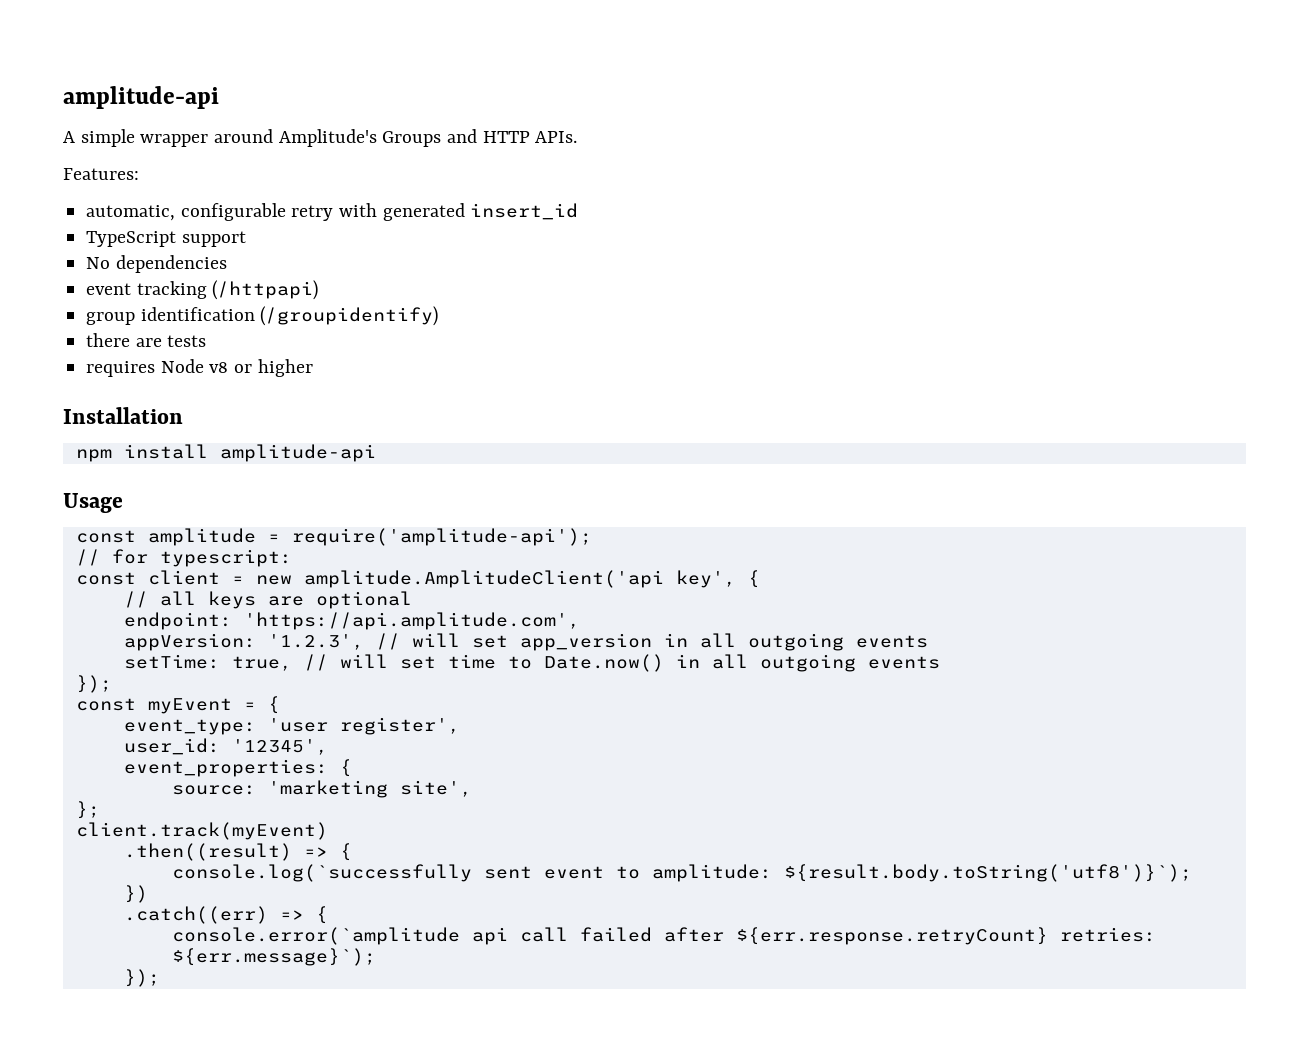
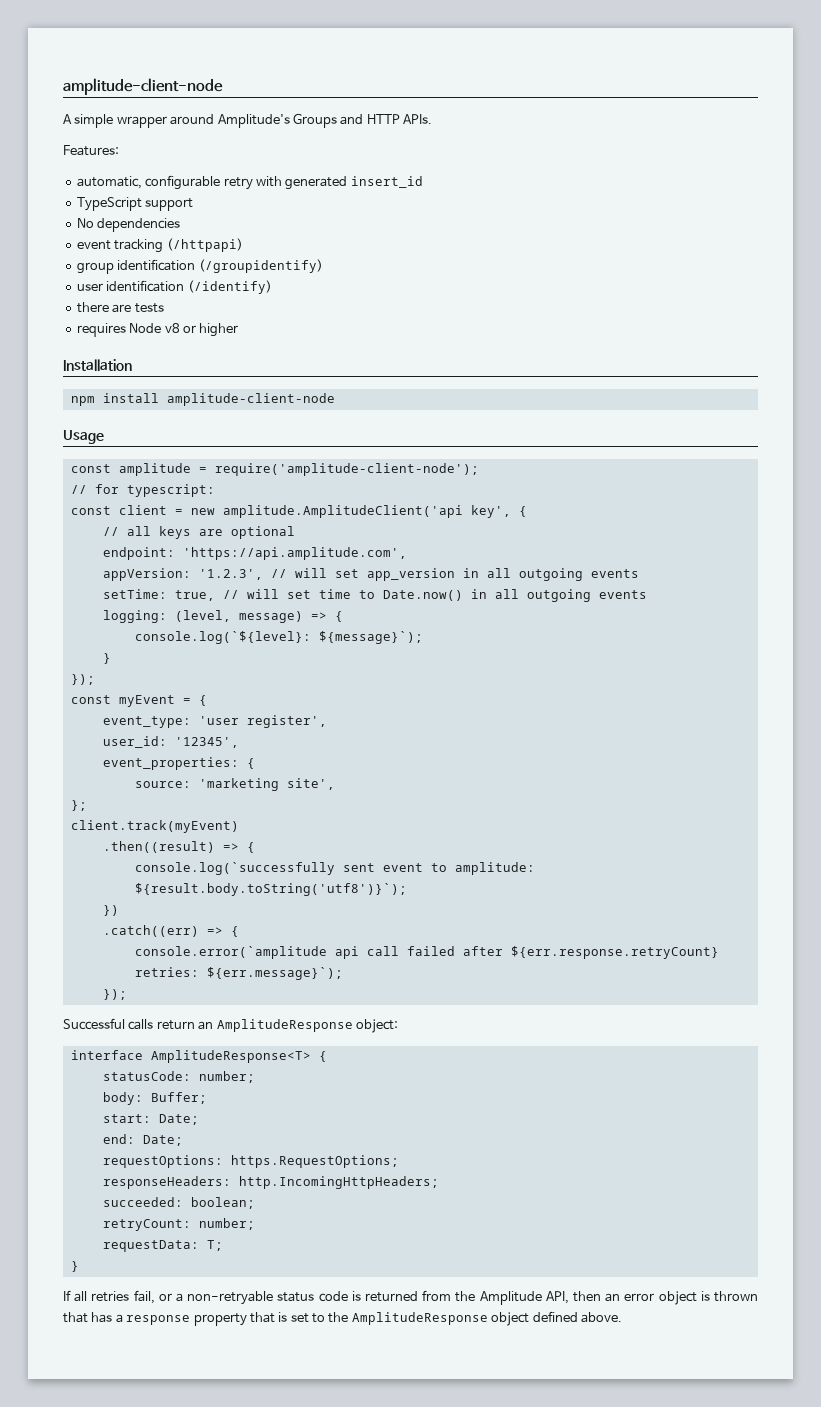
[63,86,219,109] amplitude-api -> [63,78,223,95] amplitude-client-node
(439, 316) none -> [76,280,272,294] // user identification (/identify)
[219,444,376,462] amplitude-api -> [166,393,335,406] amplitude-client-node
[291,528,592,546] require('amplitude-api'); -> [214,463,479,476] require('amplitude-client-node');
(940, 662) none -> [102,610,343,623] [134,631,423,644] [102,653,111,664] // logging: (level, message) => { // console.log(`${level}: ${message}`); // }
(160, 978) none -> [63,1018,398,1033] [70,1050,327,1063] [102,1071,255,1083] [102,1092,207,1105] [102,1114,199,1125] [102,1134,183,1146] [102,1155,399,1168] [102,1176,439,1189] [102,1197,255,1209] [102,1218,255,1231] [102,1240,223,1252] [70,1261,79,1272] [63,1290,759,1305] [63,1311,622,1326] // Successful calls return an AmplitudeResponse object: // interface AmplitudeResponse<T> { // statusCode: number; // body: Buffer; // start: Date; // end: Date; // requestOptions: https.RequestOptions; // responseHeaders: http.IncomingHttpHeaders; // succeeded: boolean; // retryCount: number; // requestData: T; // } // If all retries fail, or a non-retryable status code is returned from the Amplitude API, then an error object is thrown that has a response property that is set to the AmplitudeResponse object defined above.

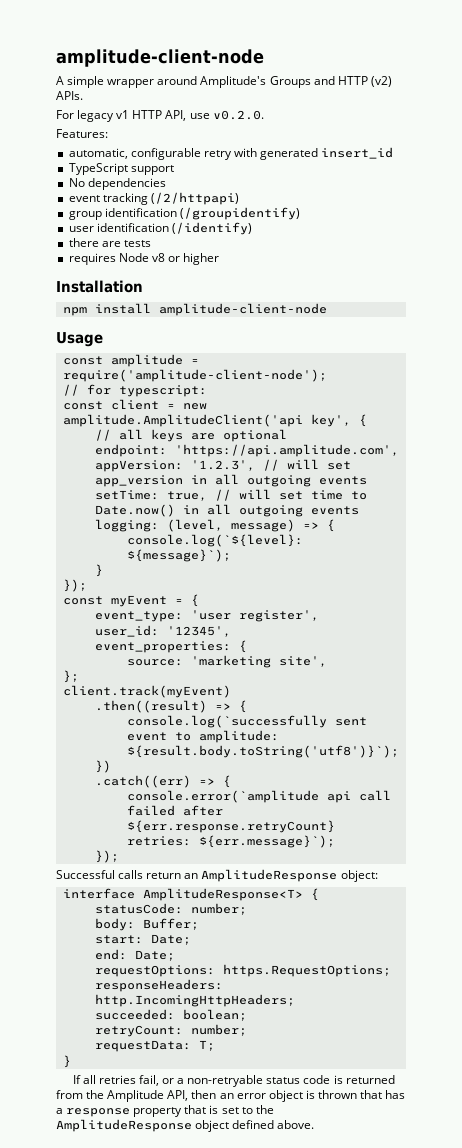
(400, 119) none -> [370,76,392,87] (v2)
(432, 119) none -> [56,110,264,122] // For legacy v1 HTTP API, use v0.2.0.
[166,238,243,252] (/httpapi) -> [150,192,239,205] (/2/httpapi)

